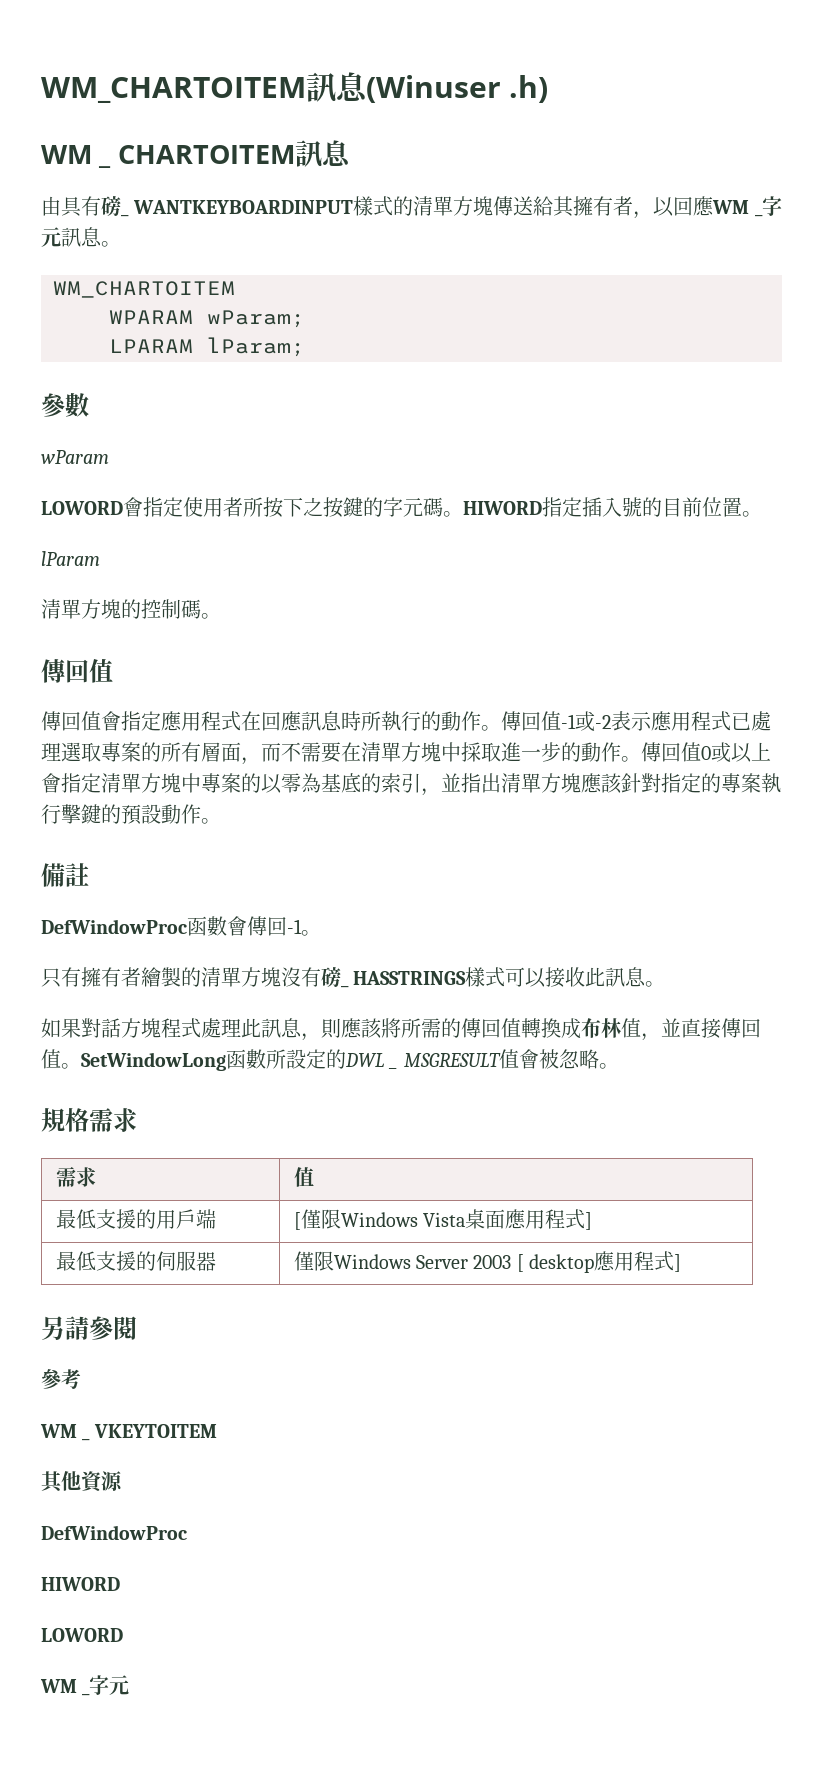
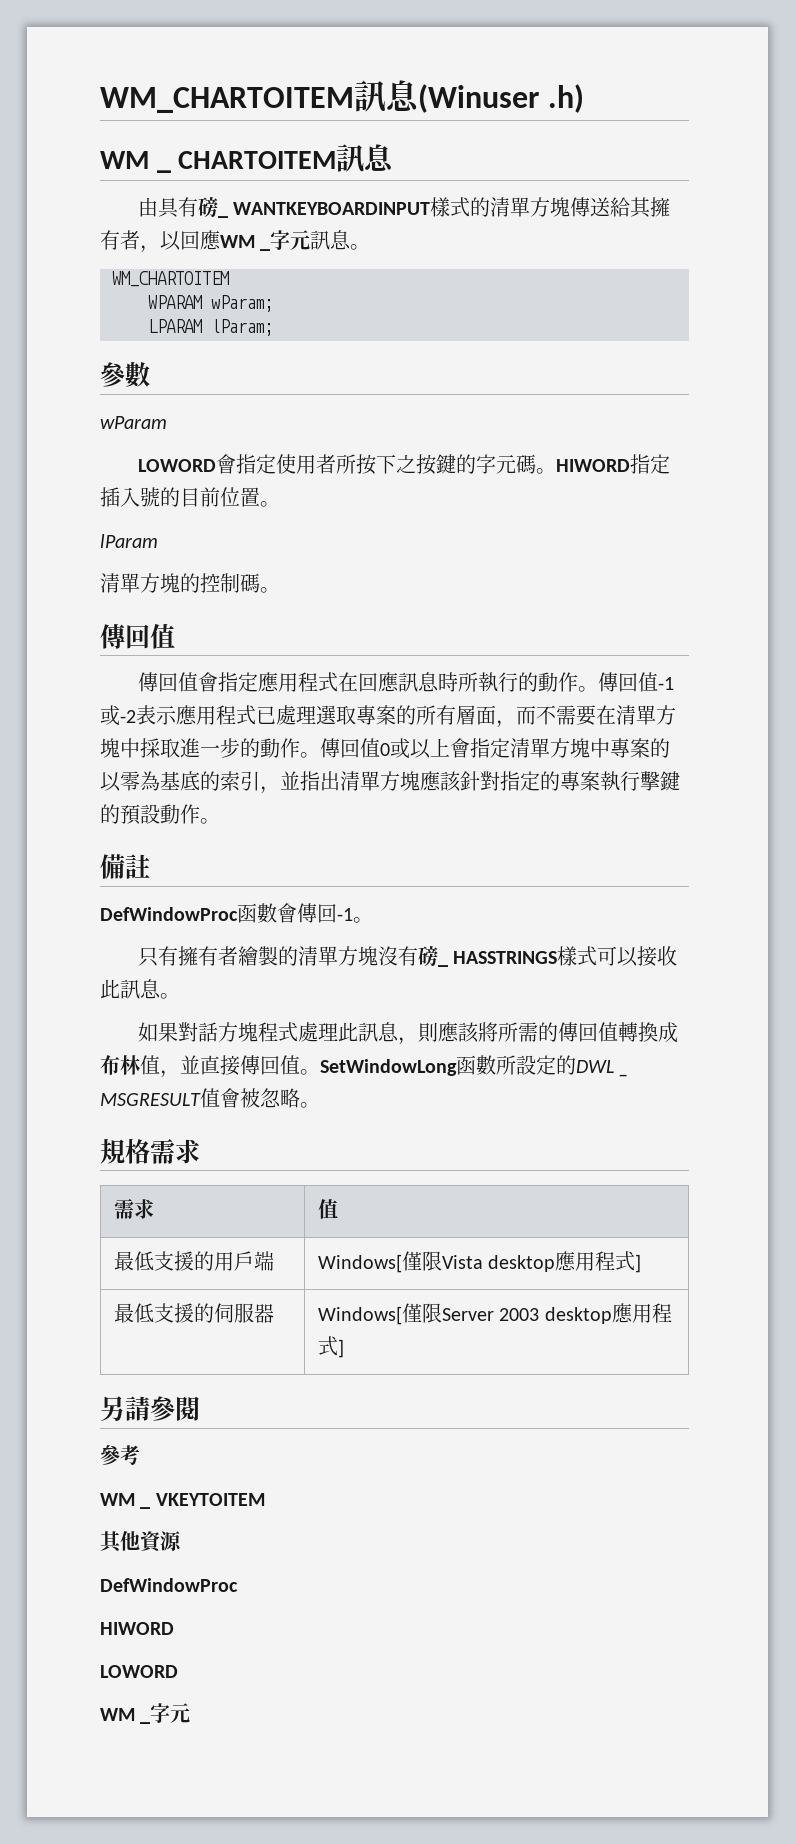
[293,1209,505,1230] [僅限Windows Vista桌面 -> [317,1251,556,1273] Windows[僅限Vista desktop
[293,1251,411,1271] 僅限Windows -> [317,1303,442,1325] Windows[僅限
[516,1254,524,1272] [ -> (540, 1314) none

